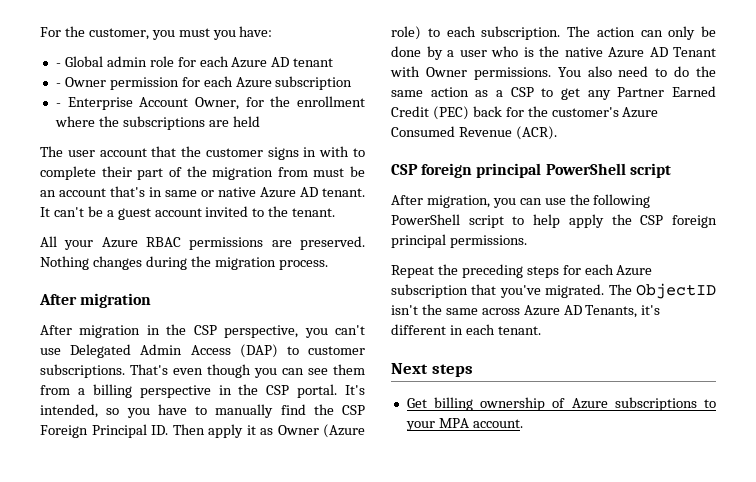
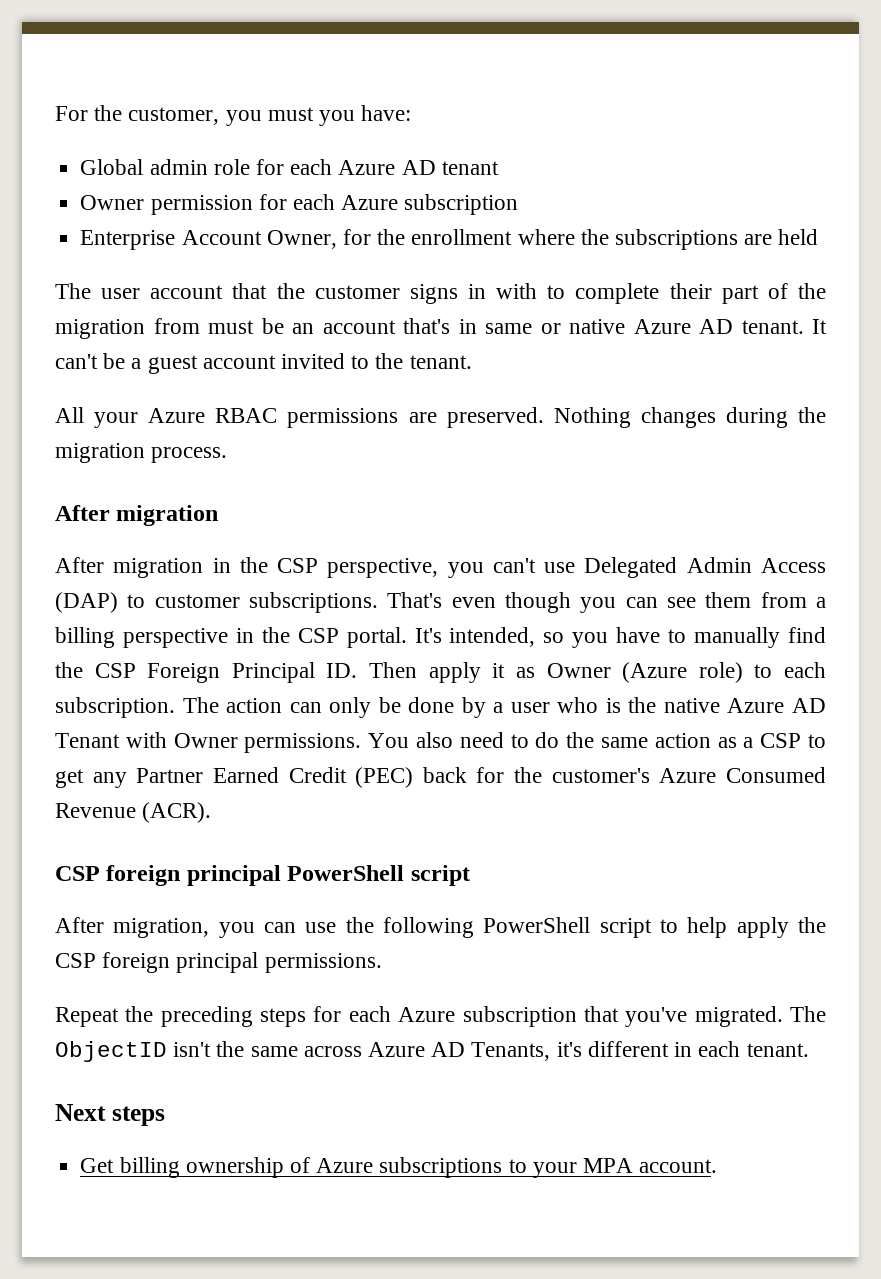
[55,63,61,67] - -> (412, 113) none
[55,83,61,87] - -> (499, 168) none
[55,103,61,107] - -> (519, 204) none

